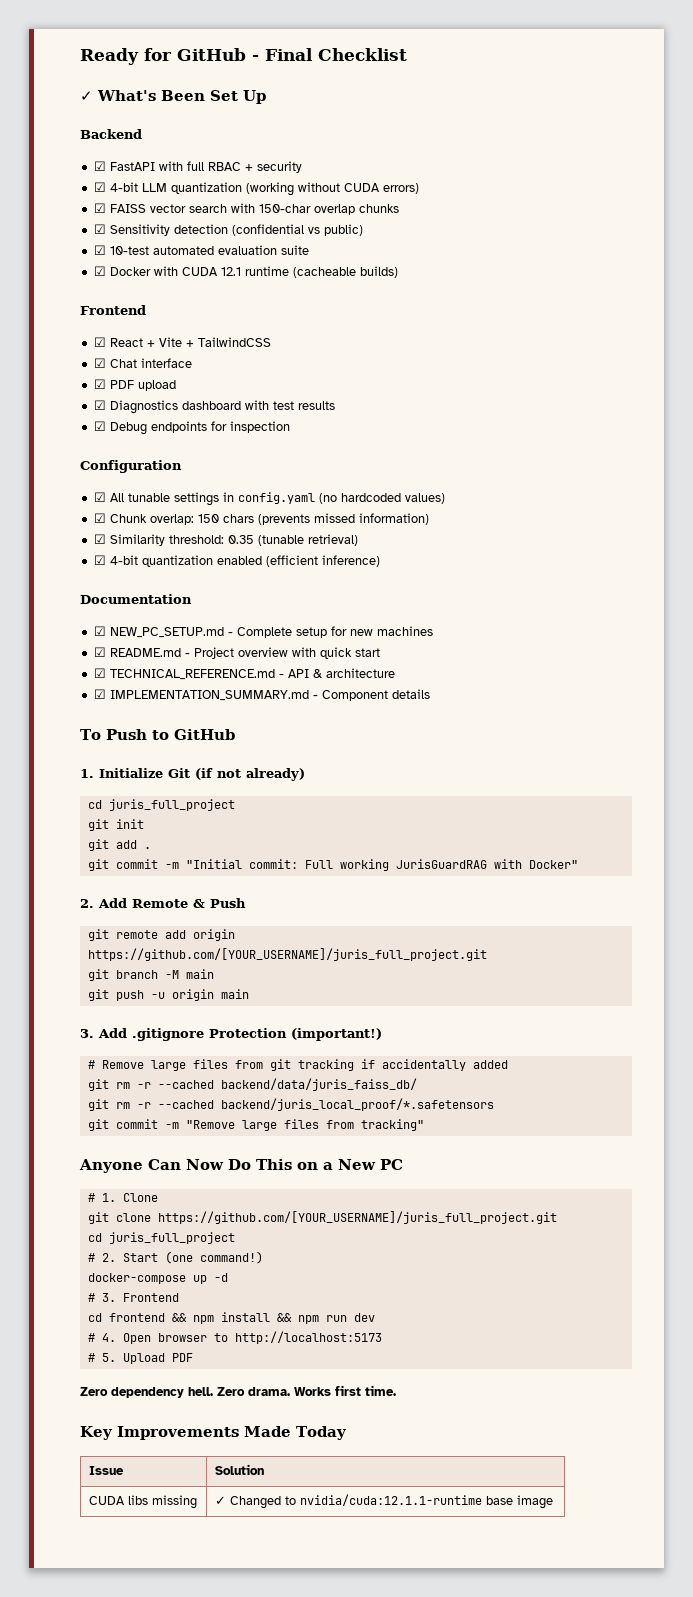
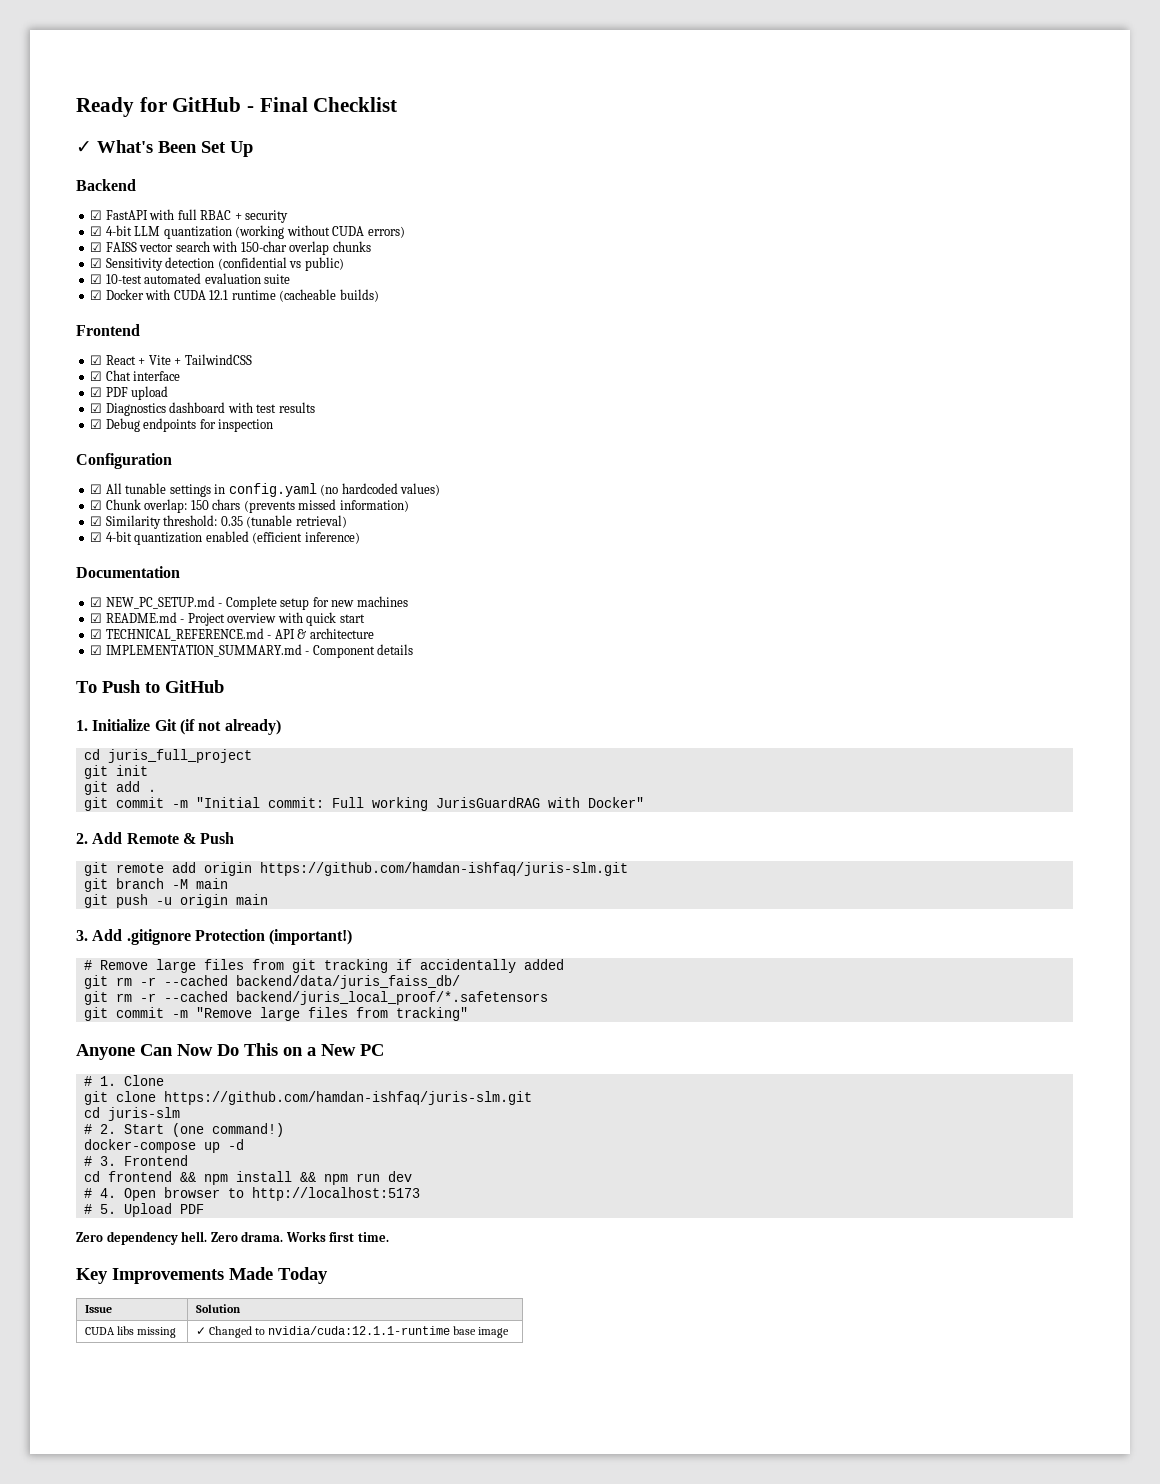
[87,948,487,961] https://github.com/[YOUR_USERNAME]/juris_full_project.git -> [259,862,628,876] https://github.com/hamdan-ishfaq/juris-slm.git
[157,1211,557,1224] [87,1232,235,1244] https://github.com/[YOUR_USERNAME]/juris_full_project.git // cd juris_full_project -> [163,1091,532,1105] [83,1107,180,1121] https://github.com/hamdan-ishfaq/juris-slm.git // cd juris-slm

